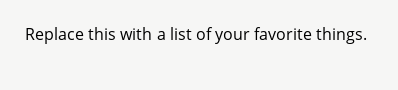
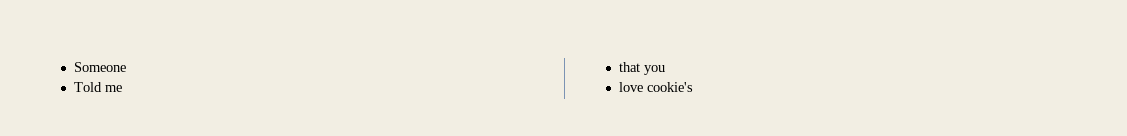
[25,27,368,44] Replace this with a list of your favorite things. -> [73,62,126,72] [73,82,122,92] [619,62,666,75] [619,82,694,92] Someone // Told me // that you // love cookie's

